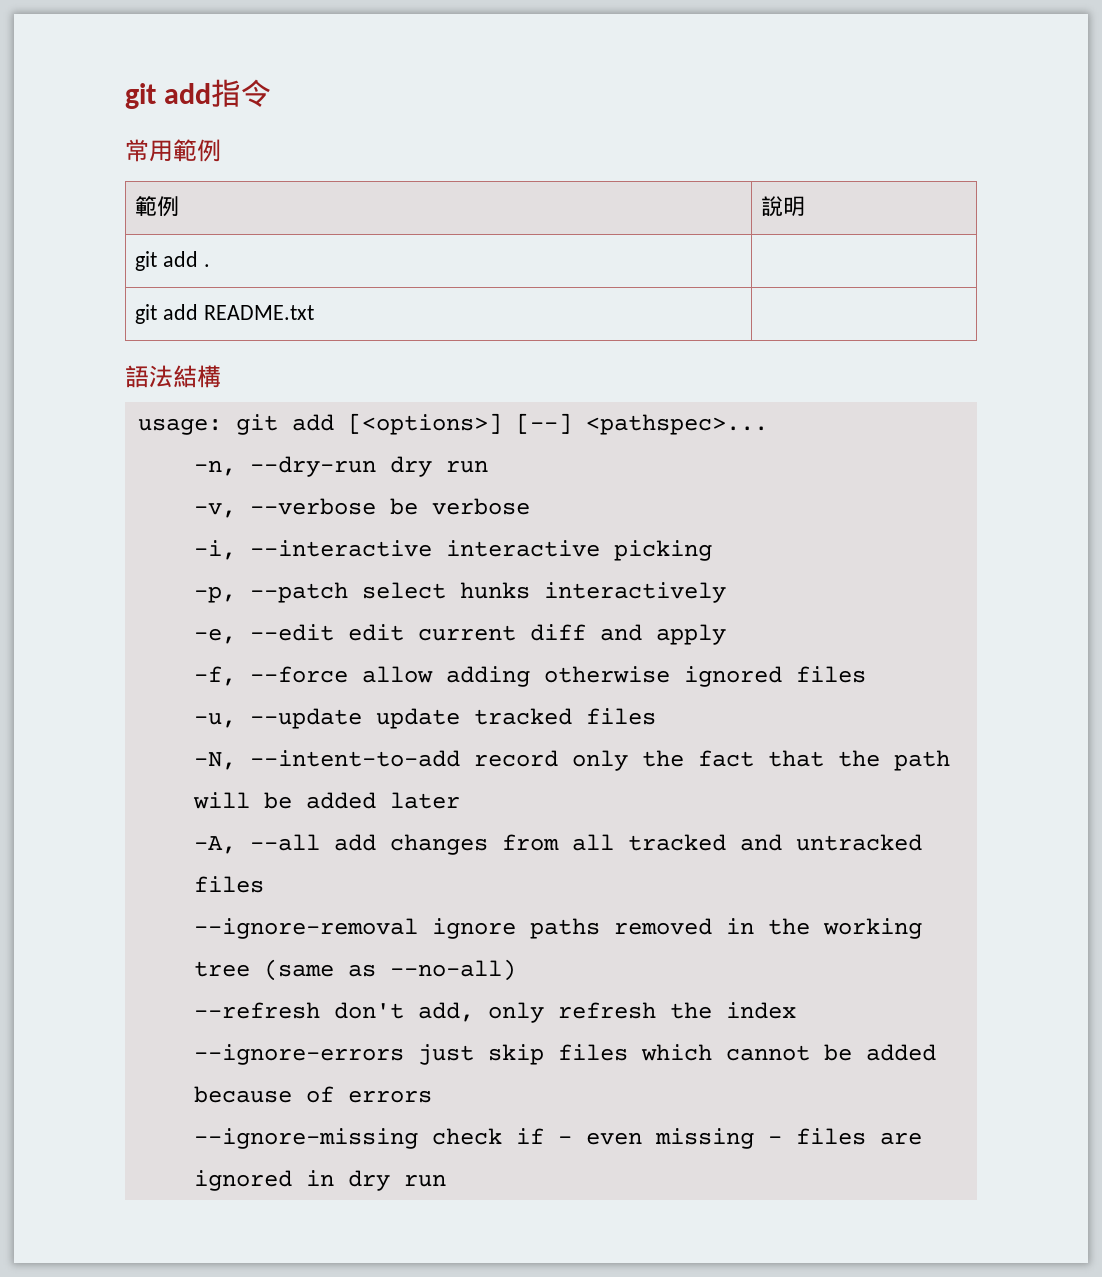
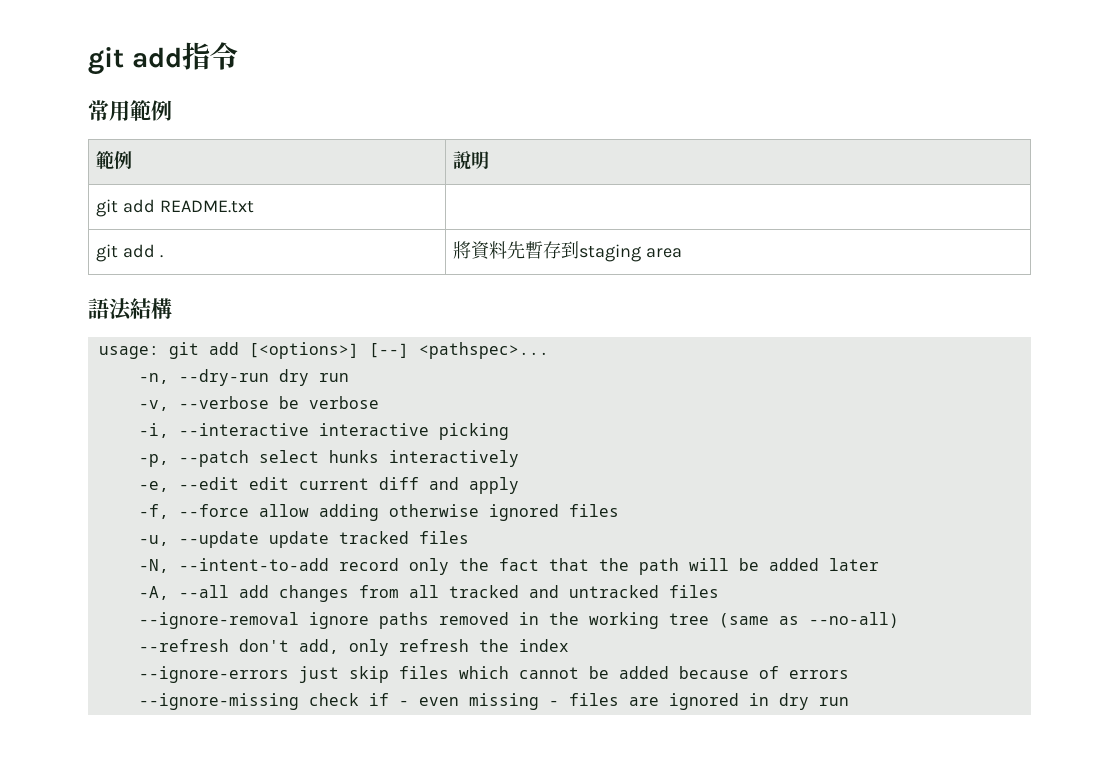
[203,264,210,267] [135,304,314,324] . | // git add README.txt | -> [160,200,255,213] [96,244,164,262] [453,241,683,262] README.txt | // git add . | 將資料先暫存到staging area

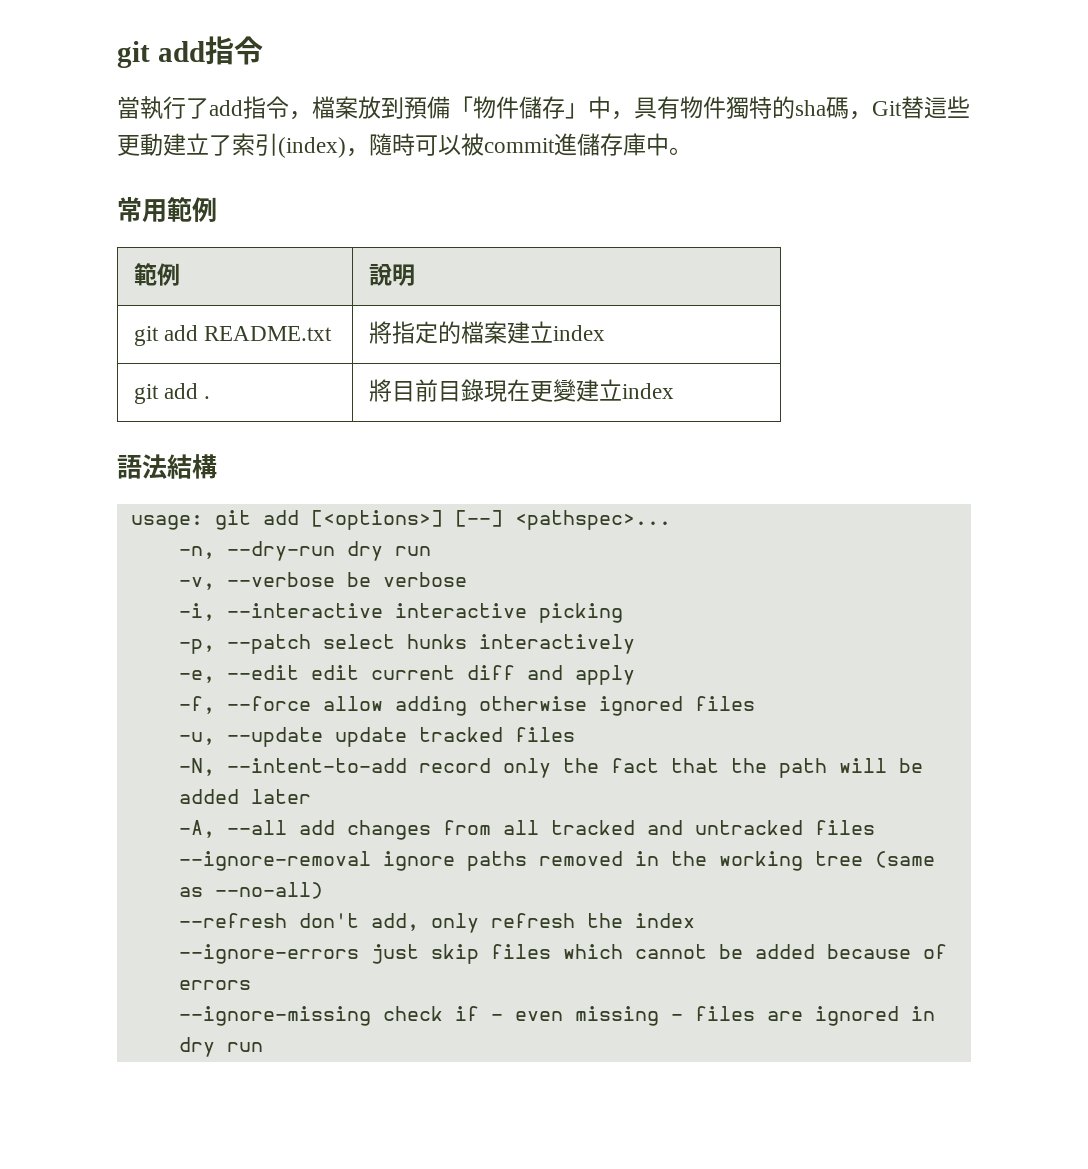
(238, 56) none -> [117,96,970,120] [117,133,692,158] // 當執行了add指令，檔案放到預備「物件儲存」中，具有物件獨特的sha碼，Git替這些更動建立了索引(index)，隨時可以被commit進儲存庫中。
(255, 206) none -> [368,321,605,344] 將指定的檔案建立index
[471,241,683,262] 資料先暫存到staging area -> [391,379,674,402] 目前目錄現在更變建立index

